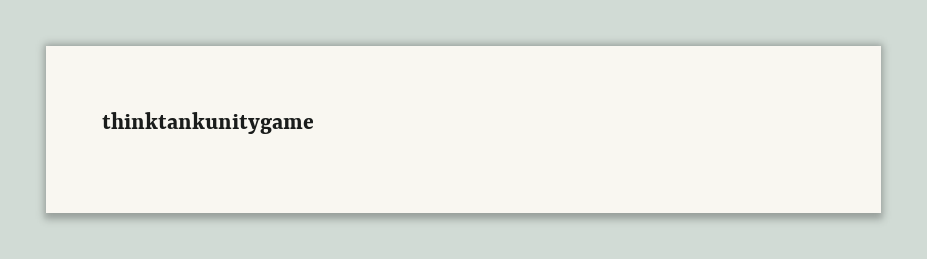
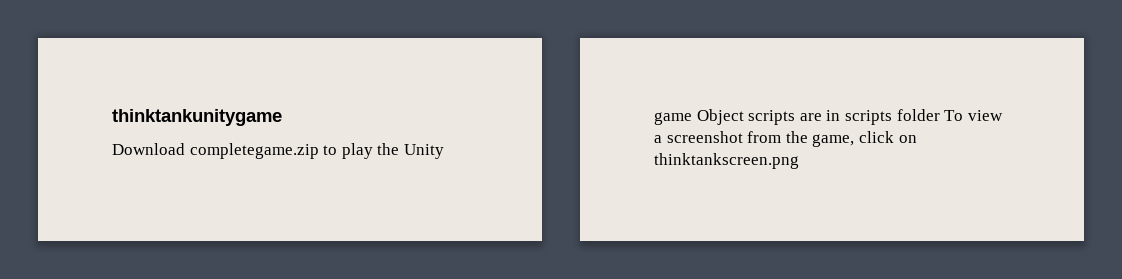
(314, 123) none -> [112,143,444,159] [654,109,1003,125] [654,131,917,147] [654,153,799,169] // Download completegame.zip to play the Unity game Object scripts are in scripts folder To view a screenshot from the game, click on thinktankscreen.png

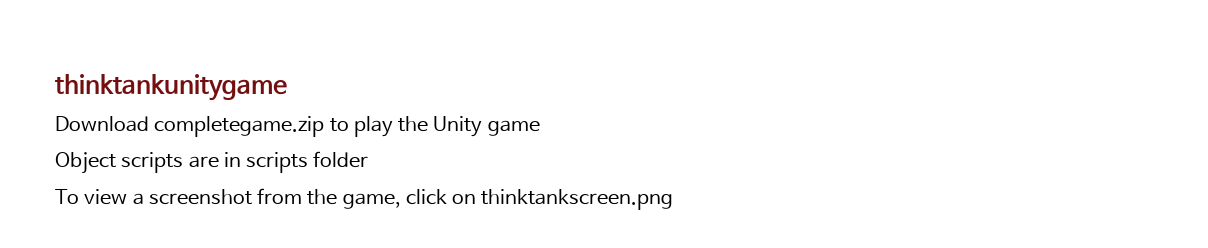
(692, 118) none -> (540, 128) //
(940, 115) none -> (369, 159) //

